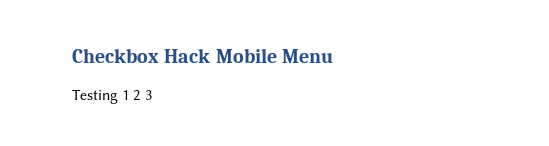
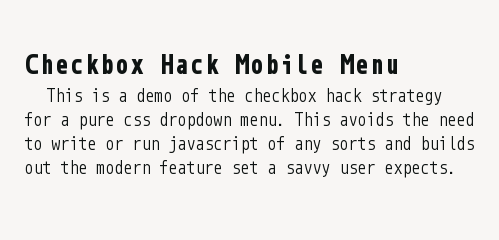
[72,89,152,104] Testing 1 2 3 -> [46,88,443,105] [24,112,474,130] [24,136,474,154] [24,160,456,178] This is a demo of the checkbox hack strategy for a pure css dropdown menu. This avoids the need to write or run javascript of any sorts and builds out the modern feature set a savvy user expects.

